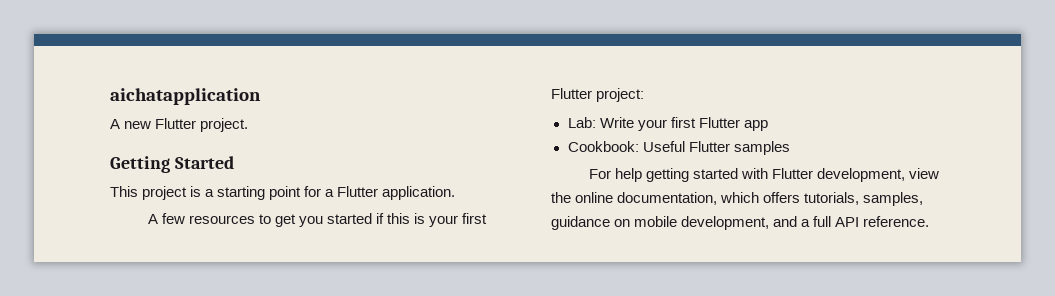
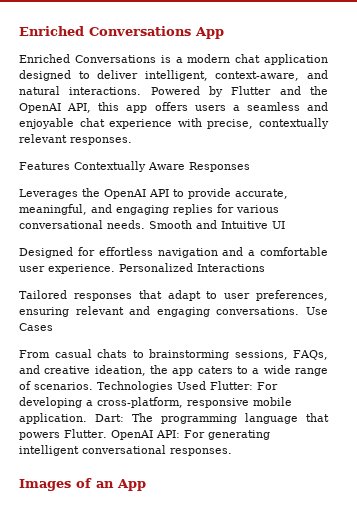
[110,88,261,105] [110,118,249,132] [110,156,234,173] [110,186,456,200] [147,213,488,227] [551,88,645,102] [567,117,768,131] [567,141,790,155] [588,168,940,182] [551,192,924,206] [551,216,930,230] aichatapplication // A new Flutter project. // Getting Started // This project is a starting point for a Flutter application. // A few resources to get you started if this is your first Flutter project: // Lab: Write your first Flutter app // Cookbook: Useful Flutter samples // For help getting started with Flutter development, view the online documentation, which offers tutorials, samples, guidance on mobile development, and a full API reference. -> [19,26,224,39] [19,54,329,65] [19,70,328,81] [19,86,328,97] [19,102,328,113] [19,118,329,129] [19,134,132,145] [19,161,250,172] [19,188,288,199] [19,204,279,215] [19,220,285,229] [19,247,329,258] [19,263,265,274] [19,290,329,301] [19,306,328,317] [19,323,53,331] [19,349,328,360] [19,365,329,376] [19,381,278,392] [19,397,292,408] [19,413,329,424] [19,429,270,440] [19,445,232,456] [19,478,146,491] Enriched Conversations App // Enriched Conversations is a modern chat application designed to deliver intelligent, context-aware, and natural interactions. Powered by Flutter and the OpenAI API, this app offers users a seamless and enjoyable chat experience with precise, contextually relevant responses. // Features Contextually Aware Responses // Leverages the OpenAI API to provide accurate, meaningful, and engaging replies for various conversational needs. Smooth and Intuitive UI // Designed for effortless navigation and a comfortable user experience. Personalized Interactions // Tailored responses that adapt to user preferences, ensuring relevant and engaging conversations. Use Cases // From casual chats to brainstorming sessions, FAQs, and creative ideation, the app caters to a wide range of scenarios. Technologies Used Flutter: For developing a cross-platform, responsive mobile application. Dart: The programming language that powers Flutter. OpenAI API: For generating intelligent conversational responses. // Images of an App

